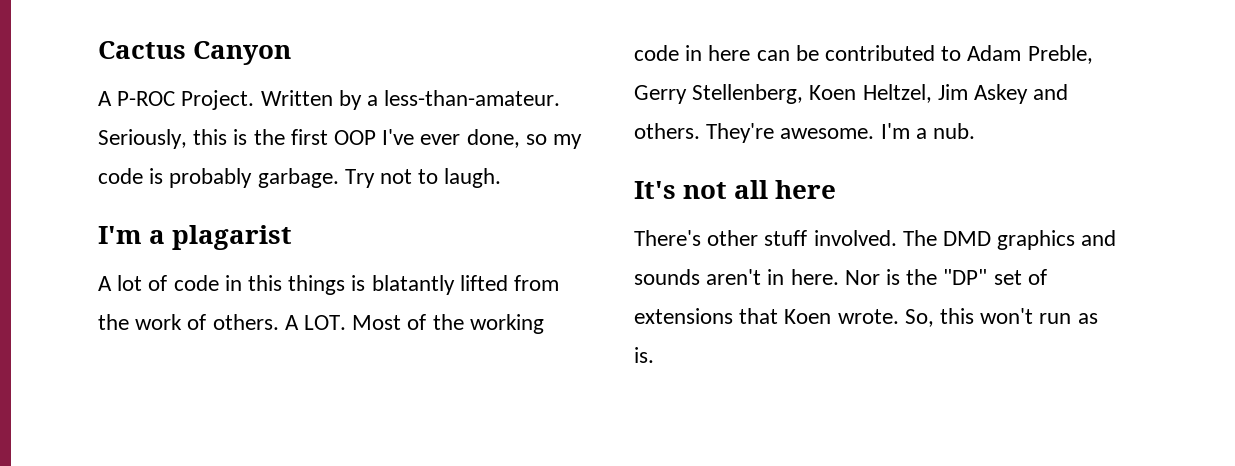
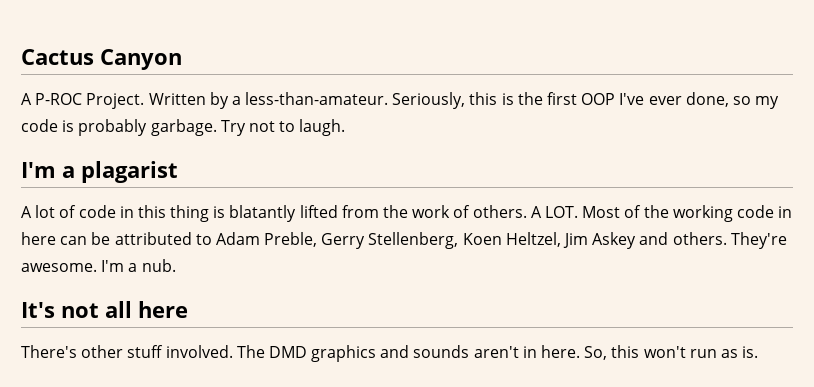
[288,275,346,295] things -> [170,205,210,222] thing
[825,45,936,61] contributed -> [114,232,192,245] attributed
[844,269,1047,285] [634,308,899,324] Nor is the "DP" set of extensions that Koen wrote. -> (581, 351) none

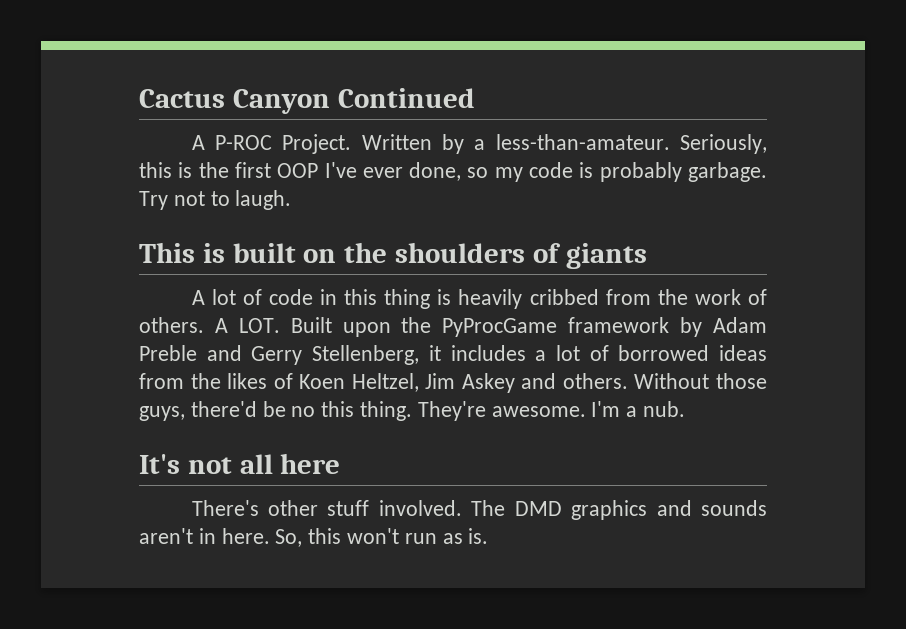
(182, 59) none -> [337,88,475,108] Continued
[21,161,178,183] I'm a plagarist -> [139,242,647,269] This is built on the shoulders of giants
[229,205,338,222] blatantly lifted -> [458,289,599,309] heavily cribbed
[582,205,793,222] [21,232,459,249] Most of the working code in here can be attributed to Adam Preble, Gerry Stellenberg, -> [290,317,768,337] [139,345,767,365] [139,373,293,389] Built upon the PyProcGame framework by Adam Preble and Gerry Stellenberg, it includes a lot of borrowed ideas from the likes of
(727, 238) none -> [634,373,767,389] [139,401,413,421] Without those guys, there'd be no this thing.

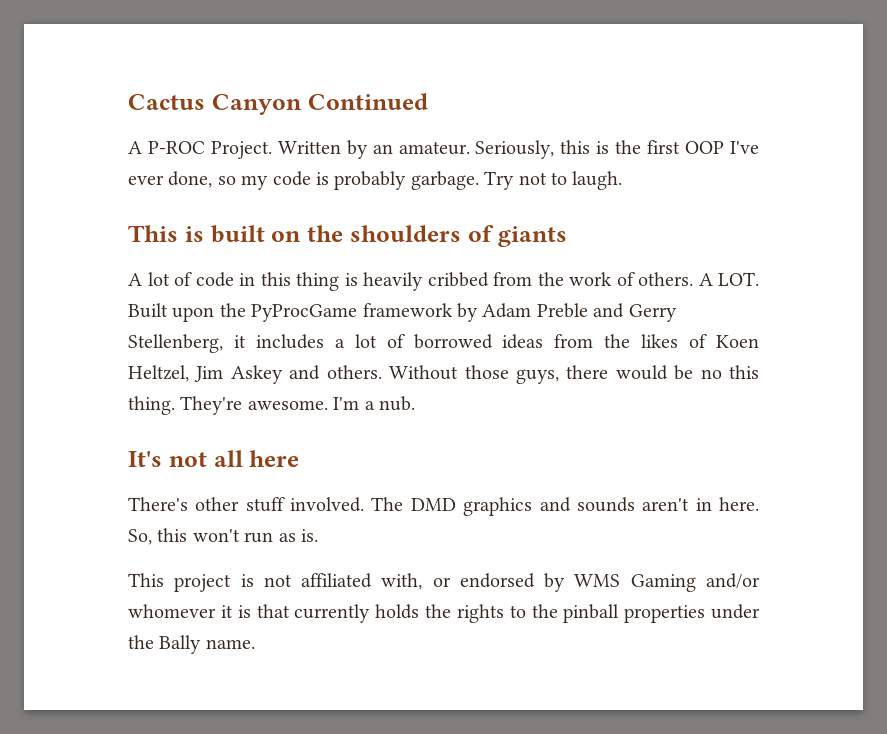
[474,134,670,150] a less-than-amateur. -> [372,141,470,155] an amateur.
[190,401,257,417] there'd -> [566,365,668,380] there would
(489, 536) none -> [128,573,760,592] [128,604,760,623] [128,635,255,654] // This project is not affiliated with, or endorsed by WMS Gaming and/or whomever it is that currently holds the rights to the pinball properties under the Bally name.

